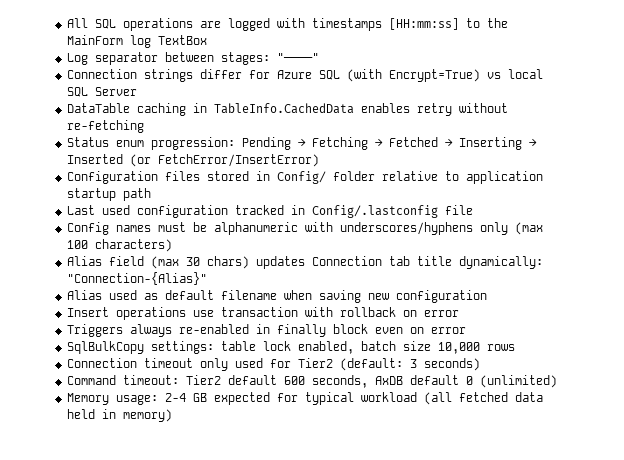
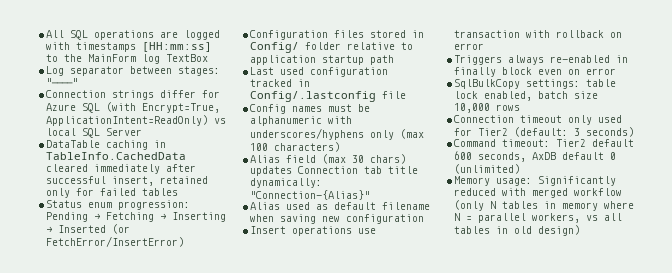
[388,69,480,82] Encrypt=True) -> [142,103,221,113] [46,115,209,126] Encrypt=True, ApplicationIntent=ReadOnly)
[360,103,508,116] [66,120,144,133] enables retry without re-fetching -> [46,164,197,174] [46,176,209,186] [46,188,179,198] cleared immediately after successful insert, retained only for failed tables
[388,137,453,147] Fetched → -> (167, 216) none
[164,392,543,405] [66,409,172,422] 2-4 GB expected for typical workload (all fetched data held in memory) -> [538,176,617,186] [454,188,623,198] [454,200,635,211] [454,213,623,223] [454,225,581,236] Significantly reduced with merged workflow (only N tables in memory where N = parallel workers, vs all tables in old design)

